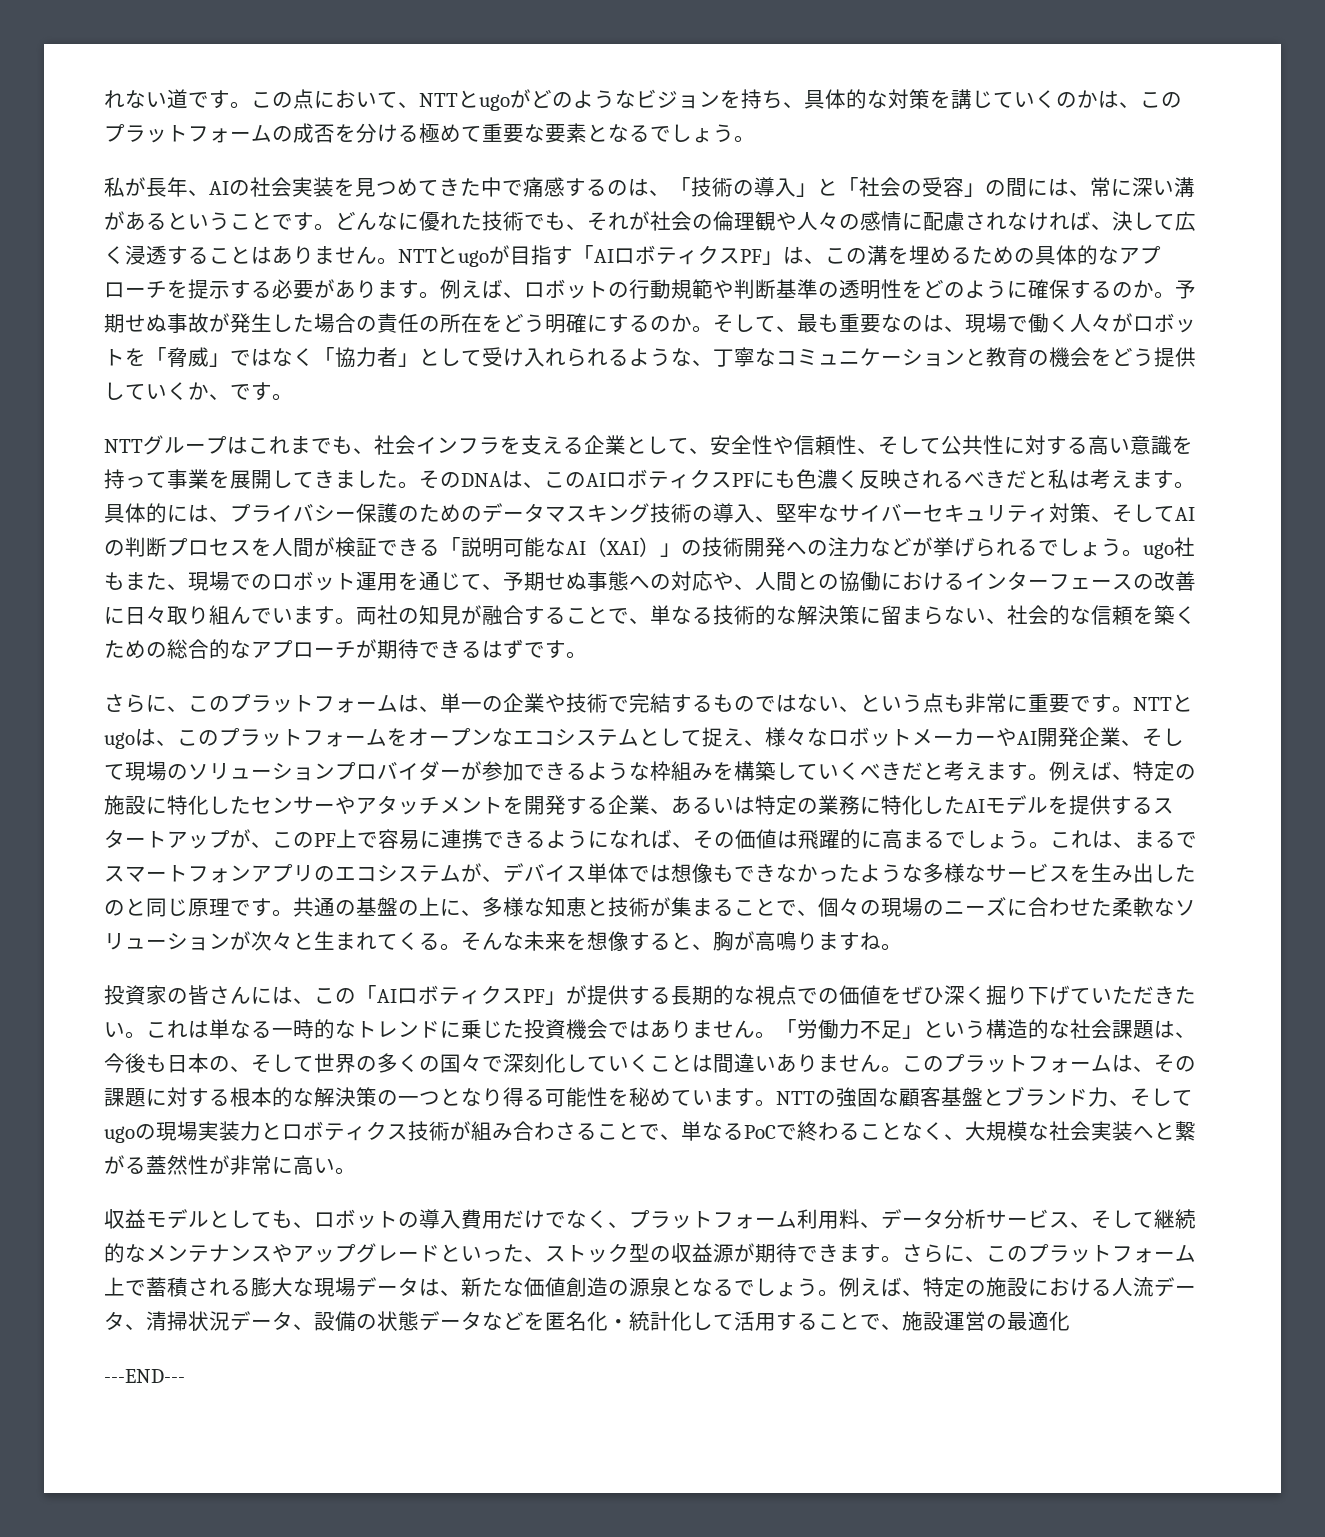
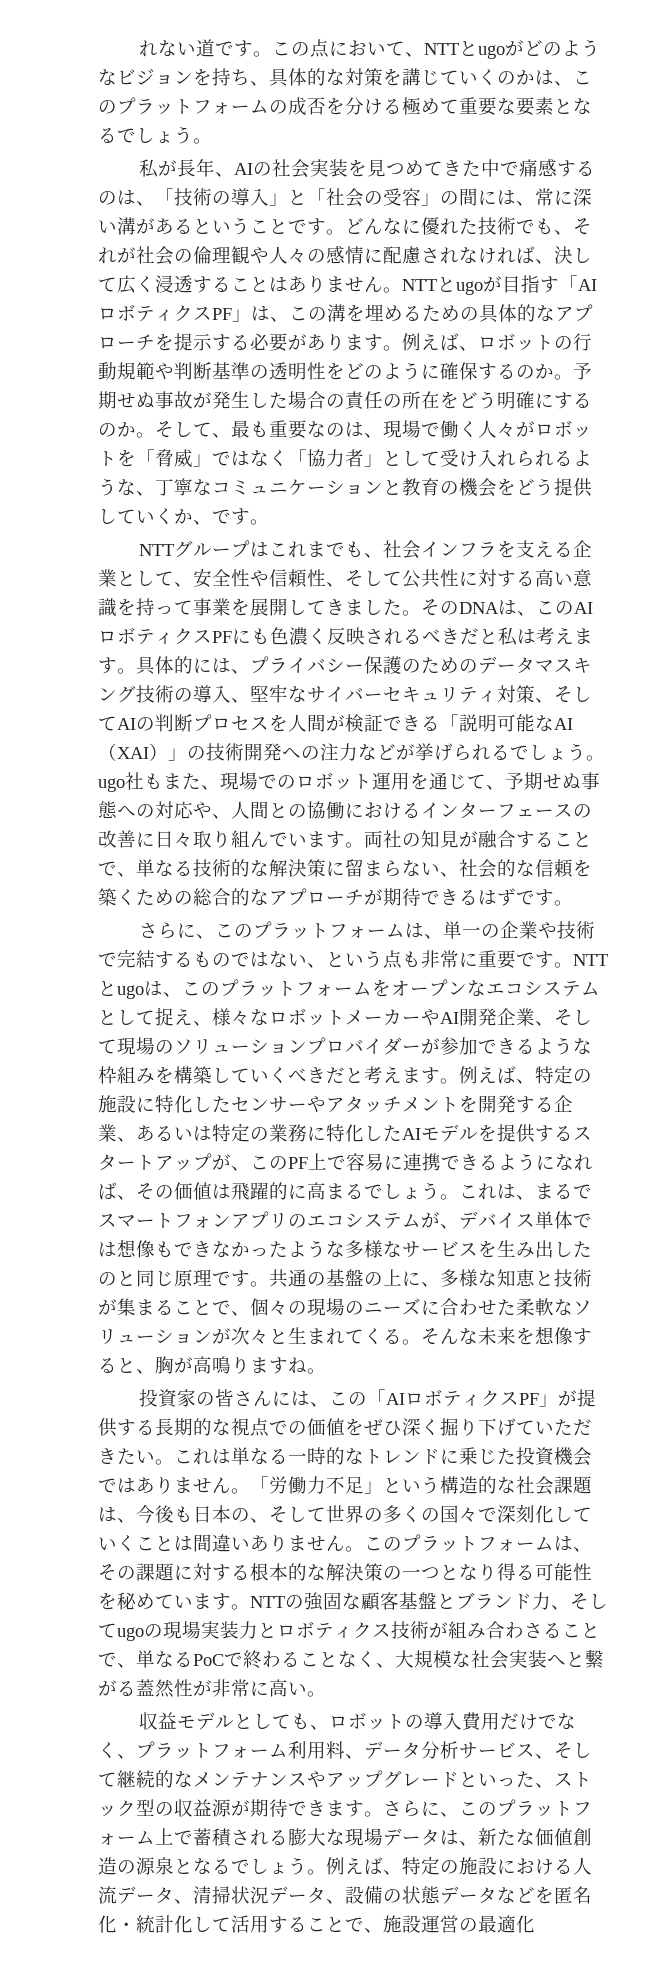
[104,1369,185,1383] // ---END--- -> (535, 1924) none

